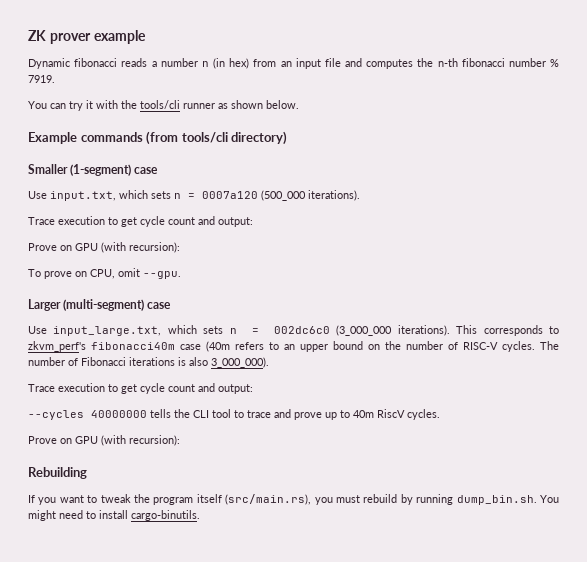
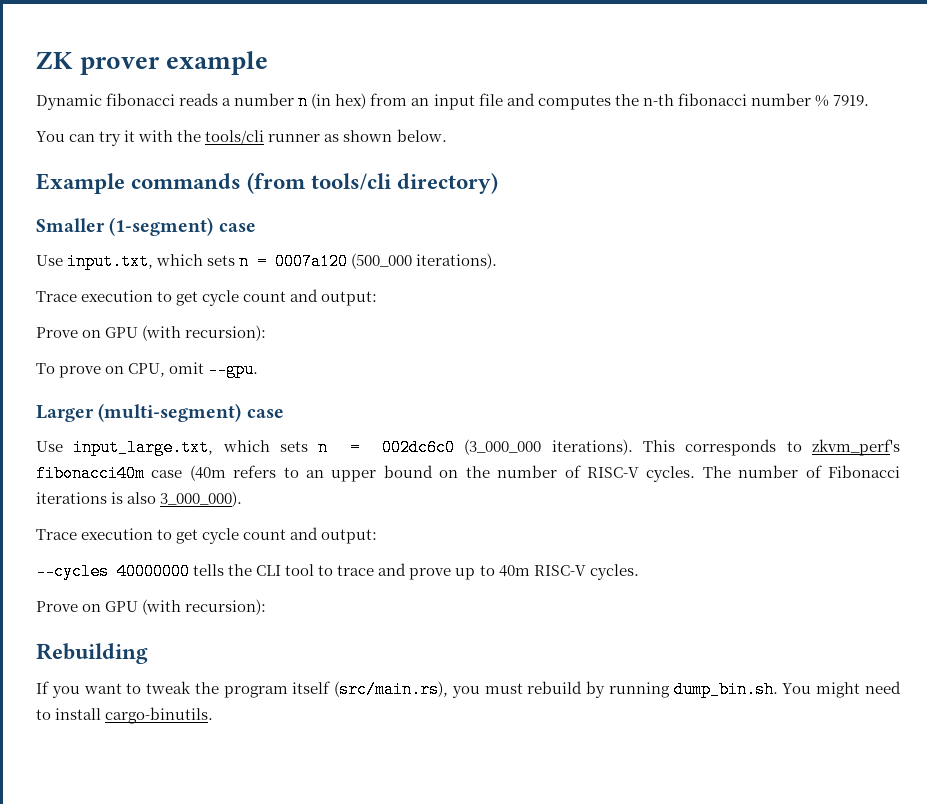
[377,409,405,418] RiscV -> [533,565,586,576] RISC-V

